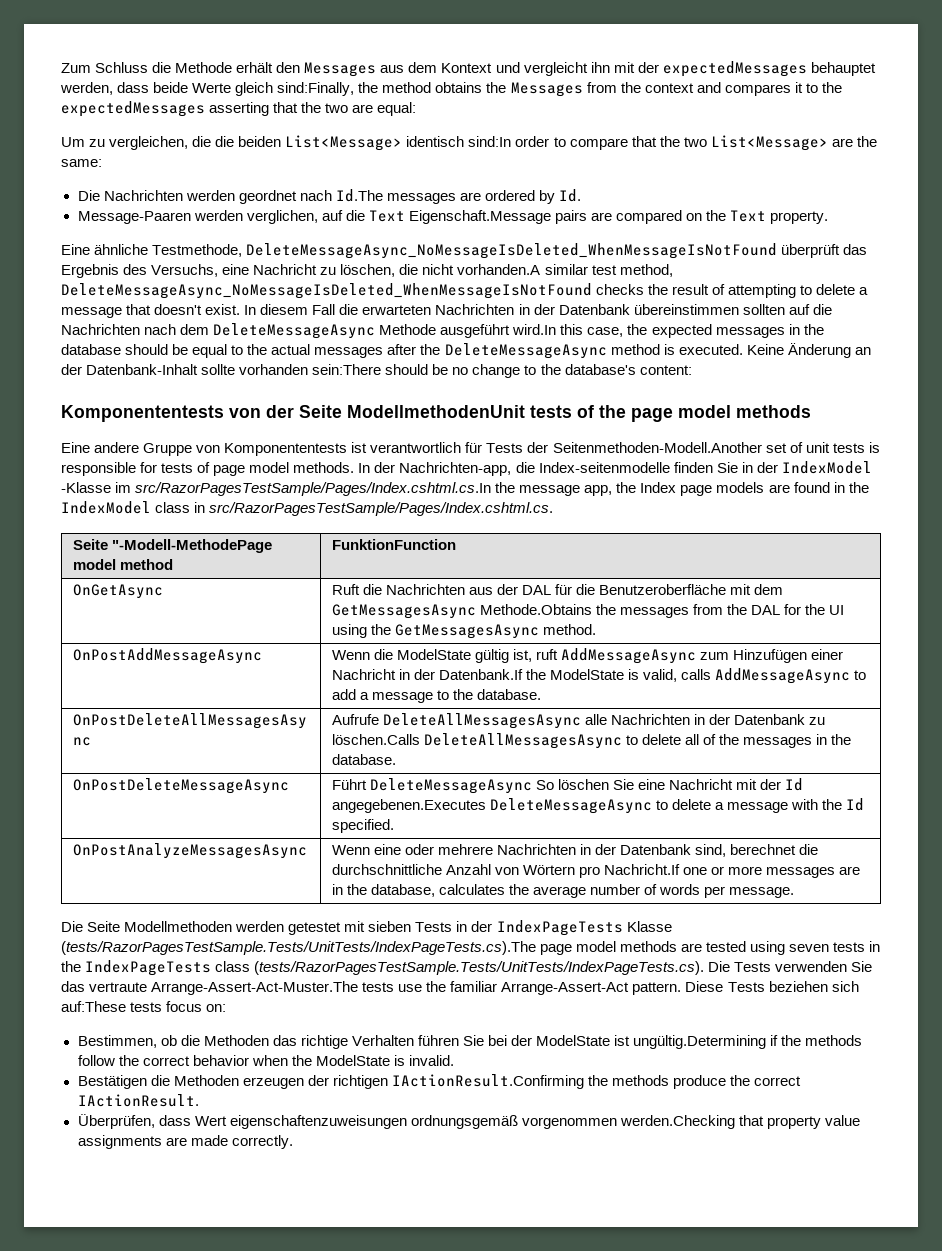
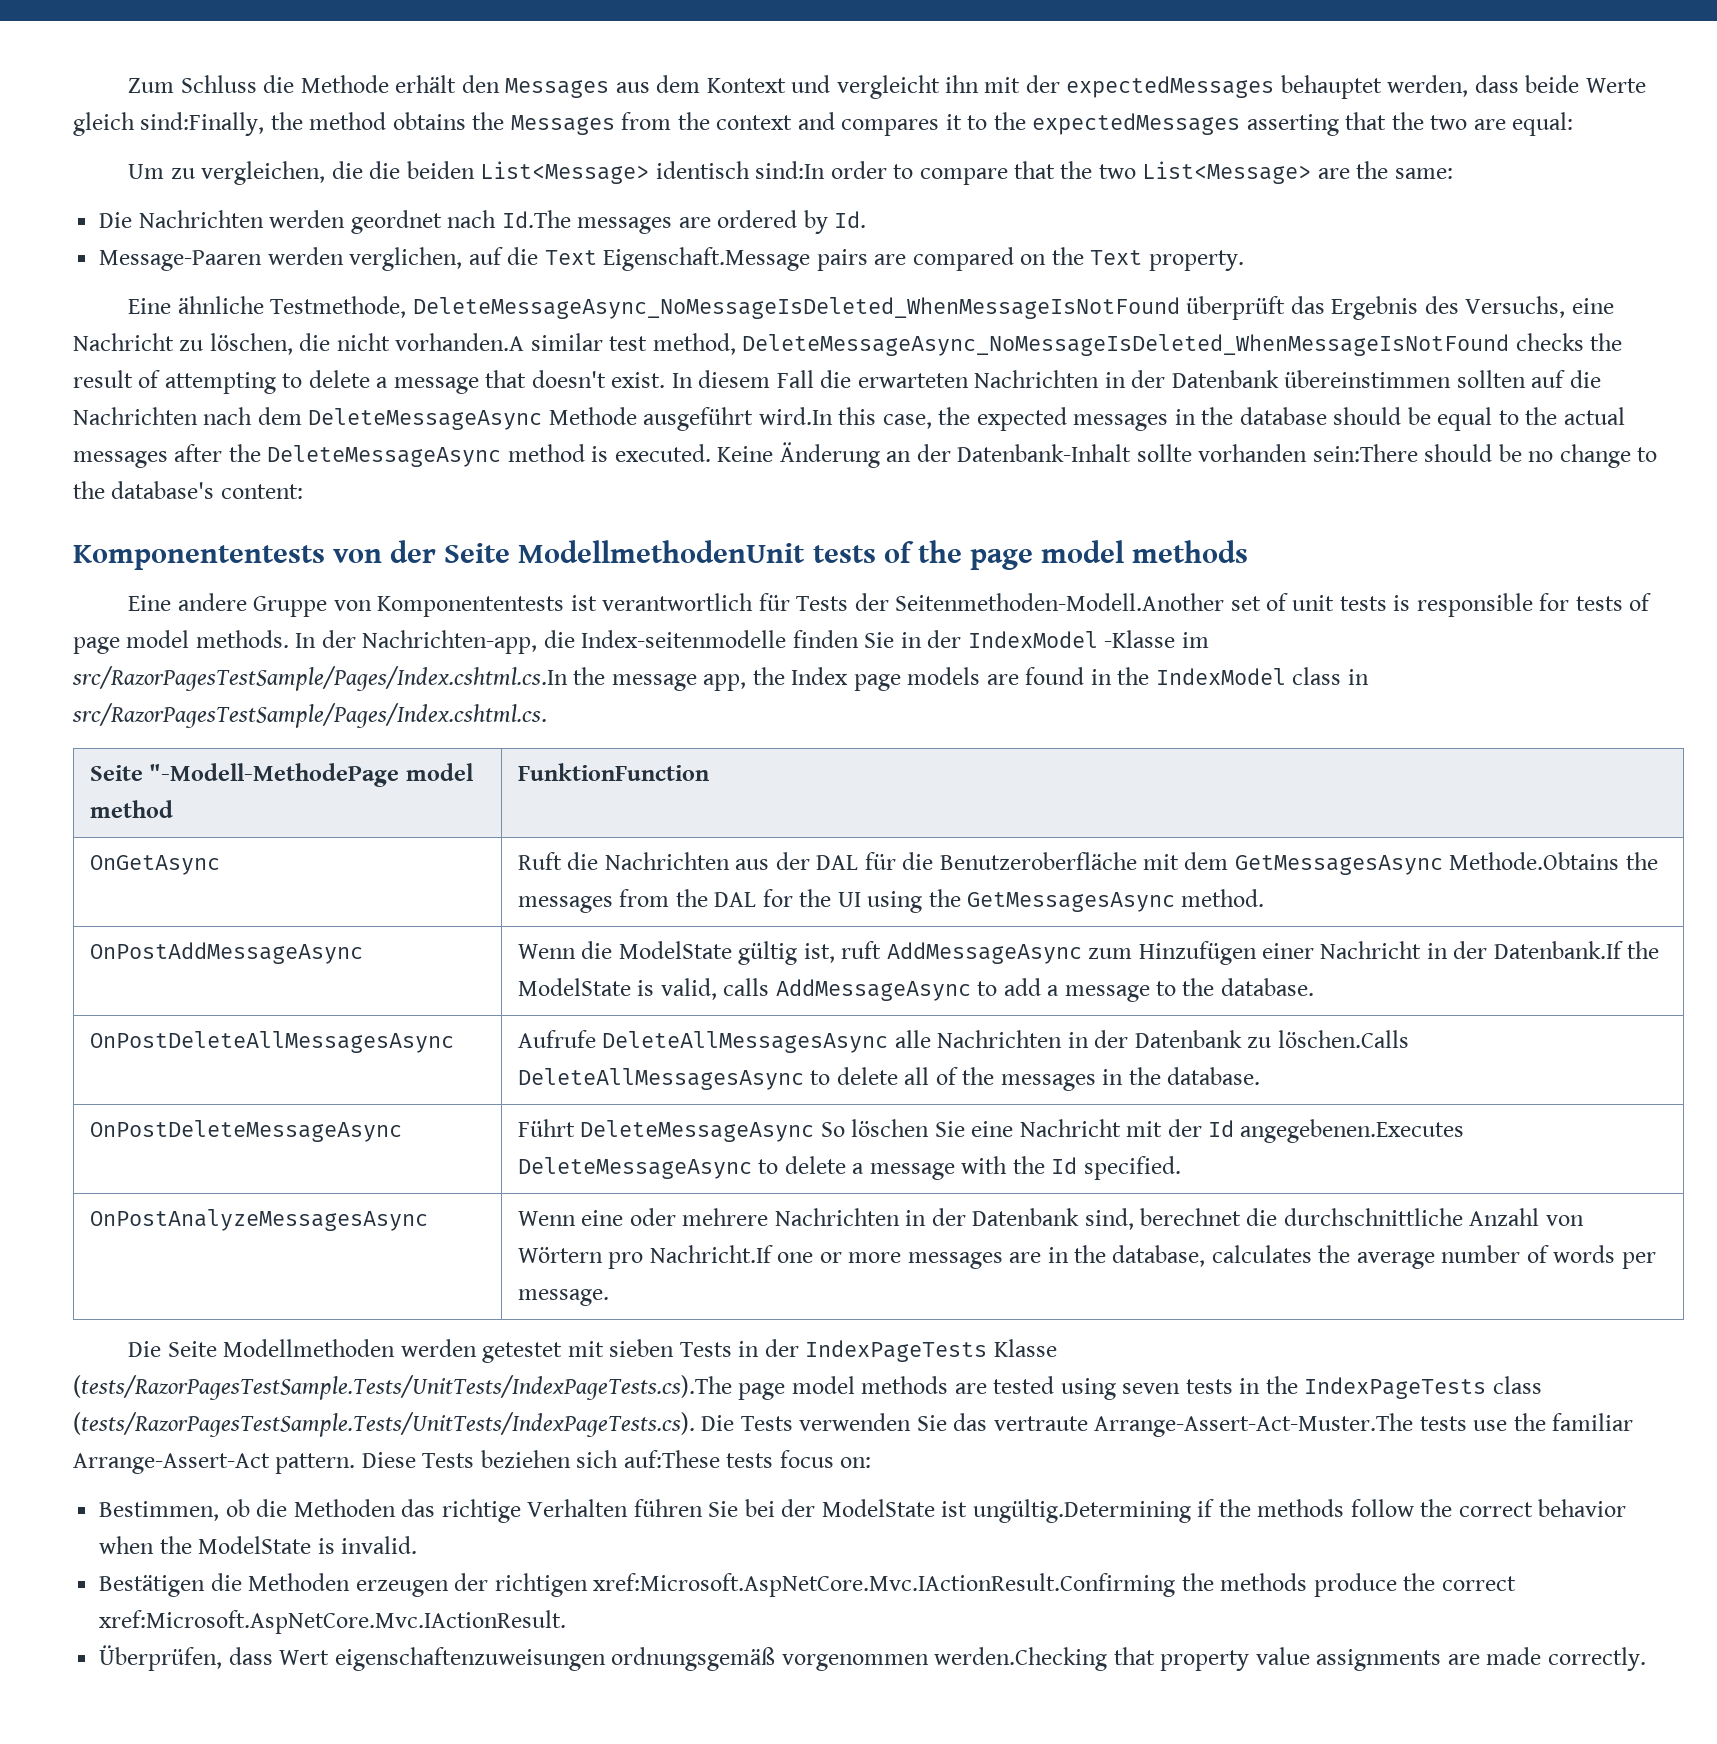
[391,1074,584,1089] IActionResult.Confirming -> [593,1573,1176,1597] xref:Microsoft.AspNetCore.Mvc.IActionResult.Confirming
[77,1094,199,1107] IActionResult. -> [99,1610,567,1634] xref:Microsoft.AspNetCore.Mvc.IActionResult.

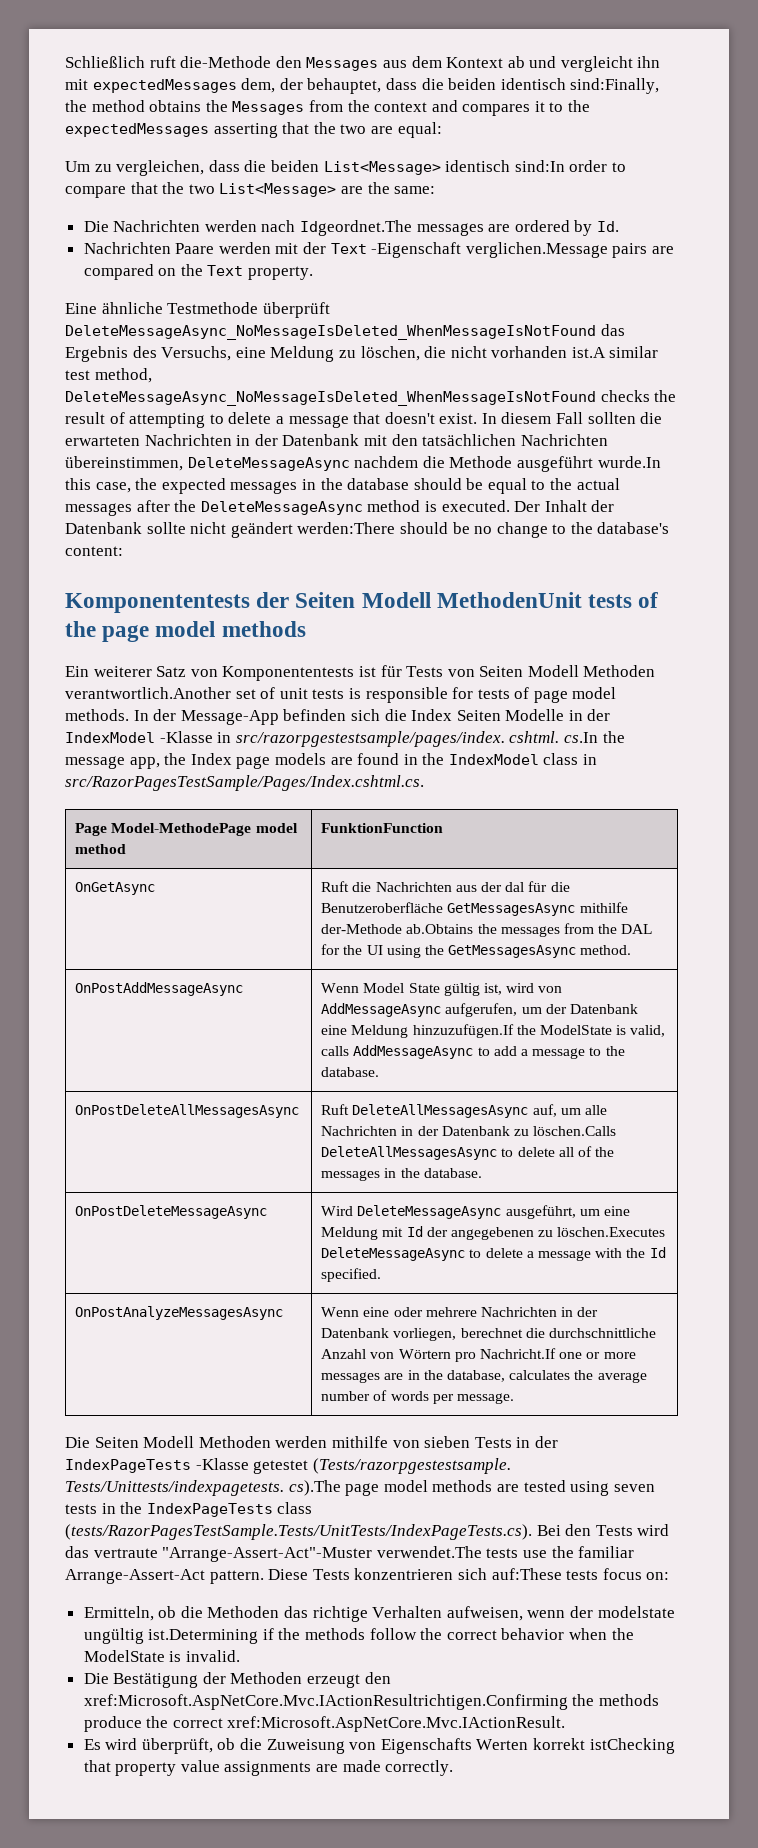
[128,75,457,93] Zum Schluss die Methode erhält -> [65,56,272,68] Schließlich ruft die-Methode
(786, 85) none -> [507,56,525,68] ab
[1025,75,1646,99] [73,112,135,136] der expectedMessages behauptet werden, dass beide Werte gleich -> [92,78,566,94] expectedMessages dem, der behauptet, dass die beiden identisch
[331,161,363,179] die -> [208,160,240,172] dass
[350,210,571,234] geordnet nach Id.The -> [261,220,413,236] nach Idgeordnet.The
[99,247,811,271] Message-Paaren werden verglichen, auf die Text Eigenschaft.Message -> [83,242,608,258] Nachrichten Paare werden mit der Text -Eigenschaft verglichen.Message
[270,296,1286,320] Testmethode, DeleteMessageAsync_NoMessageIsDeleted_WhenMessageIsNotFound überprüft -> [167,302,330,318] [65,325,596,340] Testmethode überprüft DeleteMessageAsync_NoMessageIsDeleted_WhenMessageIsNotFound
[73,333,174,351] Nachricht -> [270,346,335,362] Meldung
[395,333,525,351] vorhanden.A -> [491,346,606,358] vorhanden ist.A
(814, 379) none -> [587,412,636,424] sollten
[1284,370,1601,388] [73,407,543,430] übereinstimmen sollten auf die Nachrichten nach dem DeleteMessageAsync -> [363,434,608,446] [65,456,445,471] mit den tatsächlichen Nachrichten übereinstimmen, DeleteMessageAsync nachdem die
[758,407,833,425] wird.In -> [597,456,661,468] wurde.In
[717,442,1418,468] Keine Änderung an der Datenbank-Inhalt sollte vorhanden sein:There -> [514,500,615,512] [65,522,396,538] Der Inhalt der Datenbank sollte nicht geändert werden:There
[333,540,806,563] von der Seite ModellmethodenUnit -> [256,592,582,608] der Seiten Modell MethodenUnit
[128,593,328,617] Eine andere Gruppe -> [65,666,187,677] Ein weiterer Satz
[602,593,754,611] verantwortlich -> (376, 671) none
[854,593,1225,611] der Seitenmethoden-Modell.Another -> [447,665,656,677] [65,687,231,699] von Seiten Modell Methoden verantwortlich.Another
[362,630,1209,654] [72,666,568,691] Nachrichten-app, die Index-seitenmodelle finden Sie in der IndexModel -Klasse im src/RazorPagesTestSample/Pages/Index.cshtml.cs.In -> [180,709,611,725] [65,731,598,747] Message-App befinden sich die Index Seiten Modelle in der IndexModel -Klasse in src/razorpgestestsample/pages/index. cshtml. cs.In
[89,763,400,787] Seite "-Modell-MethodePage -> [75,823,252,836] Page Model-MethodePage
[816,855,859,870] DAL -> [505,882,525,892] dal
[1143,852,1620,875] mit dem GetMessagesAsync Methode.Obtains -> [447,902,628,916] [321,924,474,934] GetMessagesAsync mithilfe der-Methode ab.Obtains
[581,941,1623,965] die ModelState gültig ist, ruft AddMessageAsync zum Hinzufügen einer Nachricht in der Datenbank.If -> [363,983,563,996] [321,1003,639,1017] [321,1024,514,1038] Model State gültig ist, wird von AddMessageAsync aufgerufen, um der Datenbank eine Meldung hinzuzufügen.If
[517,1030,889,1053] Aufrufe DeleteAllMessagesAsync -> [321,1104,581,1118] Ruft DeleteAllMessagesAsync auf, um
[517,1119,1465,1143] Führt DeleteMessageAsync So löschen Sie eine Nachricht mit der Id angegebenen.Executes -> [321,1205,631,1219] [321,1226,666,1240] Wird DeleteMessageAsync ausgeführt, um eine Meldung mit Id der angegebenen zu löschen.Executes
[1084,1208,1134,1230] sind, -> [393,1328,457,1341] vorliegen,
[167,1339,604,1363] Seite Modellmethoden werden getestet mit -> [94,1436,420,1448] Seiten Modell Methoden werden mithilfe von
[993,1339,1057,1357] [73,1375,732,1400] Klasse (tests/RazorPagesTestSample.Tests/UnitTests/IndexPageTests.cs).The -> [195,1458,511,1474] [65,1480,341,1496] -Klasse getestet (Tests/razorpgestestsample. Tests/Unittests/indexpagetests. cs).The
[701,1413,1414,1437] Die Tests verwenden Sie das vertraute Arrange-Assert-Act-Muster.The -> [536,1524,670,1536] [65,1546,482,1562] Bei den Tests wird das vertraute "Arrange-Assert-Act"-Muster verwendet.The
[480,1450,571,1468] beziehen -> [354,1568,454,1580] konzentrieren
[99,1501,220,1521] Bestimmen, -> [83,1606,154,1621] Ermitteln,
[633,1499,1191,1523] führen Sie bei der ModelState ist ungültig.Determining -> [446,1606,675,1621] [83,1628,259,1644] aufweisen, wenn der modelstate ungültig ist.Determining
[99,1573,1176,1597] Bestätigen die Methoden erzeugen der richtigen xref:Microsoft.AspNetCore.Mvc.IActionResult.Confirming -> [83,1672,391,1688] [83,1694,568,1710] Die Bestätigung der Methoden erzeugt den xref:Microsoft.AspNetCore.Mvc.IActionResultrichtigen.Confirming
[99,1645,1108,1671] Überprüfen, dass Wert eigenschaftenzuweisungen ordnungsgemäß vorgenommen werden.Checking -> [83,1738,675,1754] Es wird überprüft, ob die Zuweisung von Eigenschafts Werten korrekt istChecking

